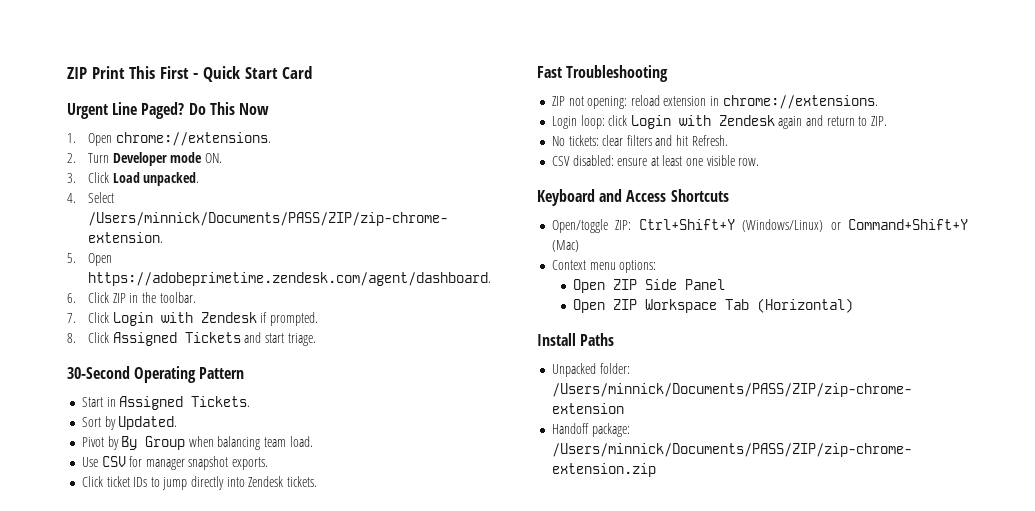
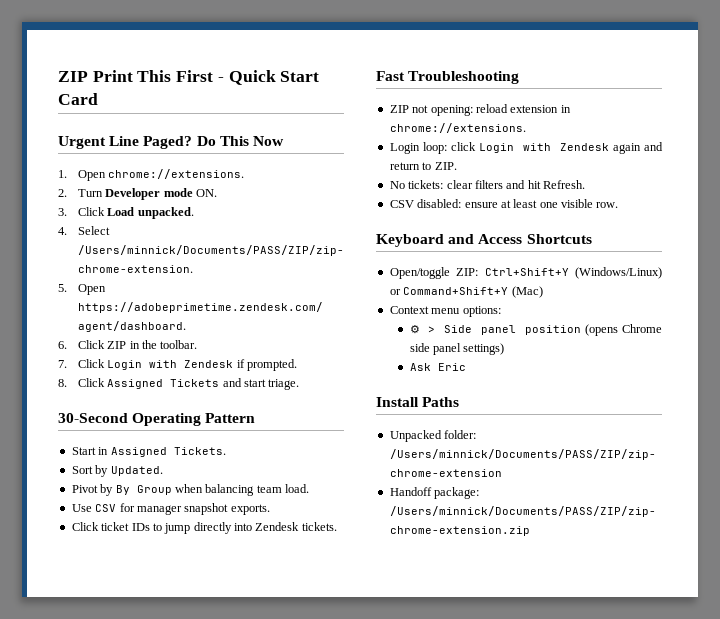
[572,279,725,293] [572,298,853,313] Open ZIP Side Panel // Open ZIP Workspace Tab (Horizontal) -> [409,324,662,336] [409,343,505,355] [409,363,466,371] ⚙ > Side panel position (opens Chrome side panel settings) // Ask Eric

